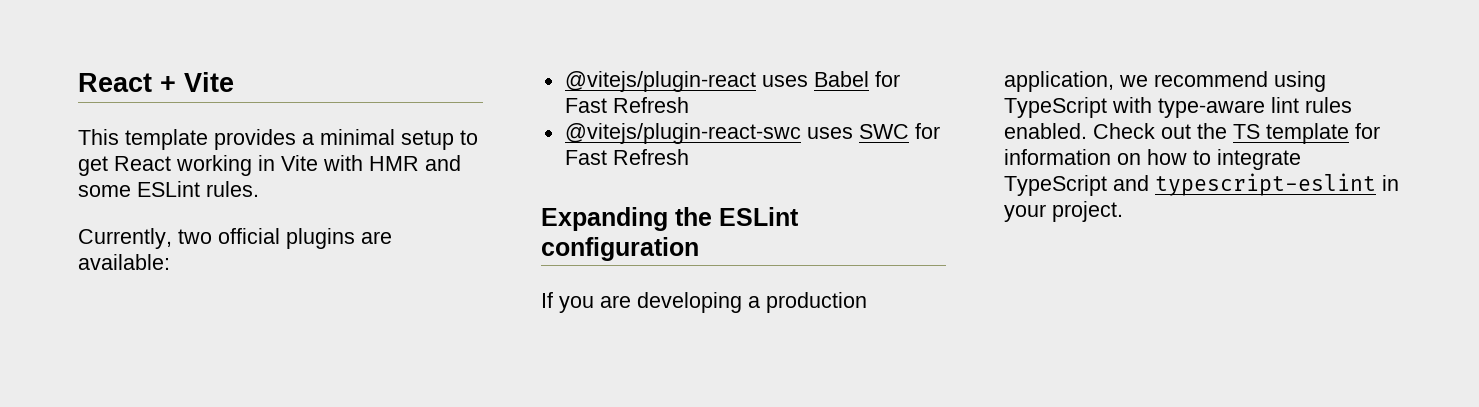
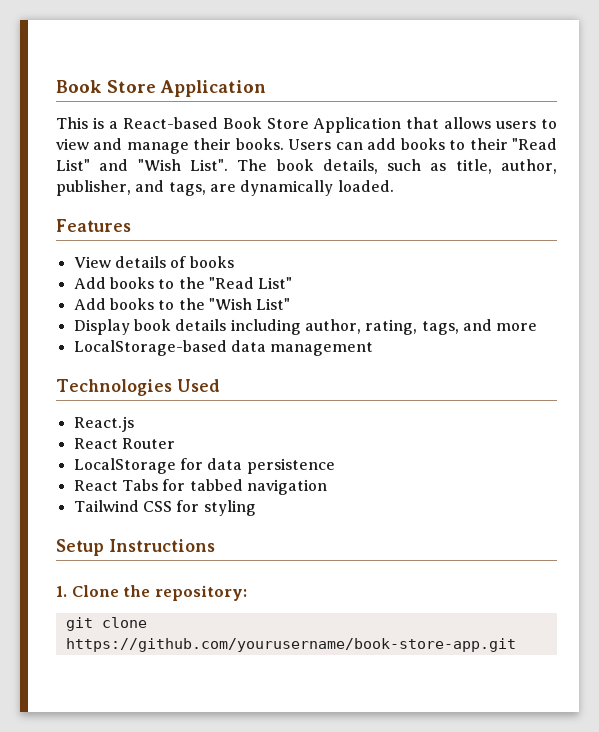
[78,72,234,92] [78,129,478,150] [78,155,461,176] [78,181,259,197] [78,228,392,249] [78,254,170,270] [564,71,900,92] [564,97,689,113] [564,123,940,144] [564,149,689,165] [541,207,799,231] [541,237,699,261] [541,292,867,313] [1004,71,1326,92] [1004,97,1352,118] [1004,123,1380,144] [1004,149,1301,170] [1004,173,1399,196] [1004,201,1123,222] React + Vite // This template provides a minimal setup to get React working in Vite with HMR and some ESLint rules. // Currently, two official plugins are available: // @vitejs/plugin-react uses Babel for Fast Refresh // @vitejs/plugin-react-swc uses SWC for Fast Refresh // Expanding the ESLint configuration // If you are developing a production application, we recommend using TypeScript with type-aware lint rules enabled. Check out the TS template for information on how to integrate TypeScript and typescript-eslint in your project. -> [56,80,266,97] [56,117,557,133] [56,138,557,154] [56,159,557,174] [56,180,394,196] [56,219,131,232] [73,256,234,268] [73,277,293,289] [73,298,291,310] [73,319,538,335] [73,340,374,356] [56,379,220,396] [73,416,134,432] [73,438,175,449] [73,458,335,474] [73,479,327,495] [73,500,256,516] [56,539,215,556] [56,585,247,601] [65,617,147,631] [65,638,516,652] Book Store Application // This is a React-based Book Store Application that allows users to view and manage their books. Users can add books to their "Read List" and "Wish List". The book details, such as title, author, publisher, and tags, are dynamically loaded. // Features // View details of books // Add books to the "Read List" // Add books to the "Wish List" // Display book details including author, rating, tags, and more // LocalStorage-based data management // Technologies Used // React.js // React Router // LocalStorage for data persistence // React Tabs for tabbed navigation // Tailwind CSS for styling // Setup Instructions // 1. Clone the repository: // git clone https://github.com/yourusername/book-store-app.git

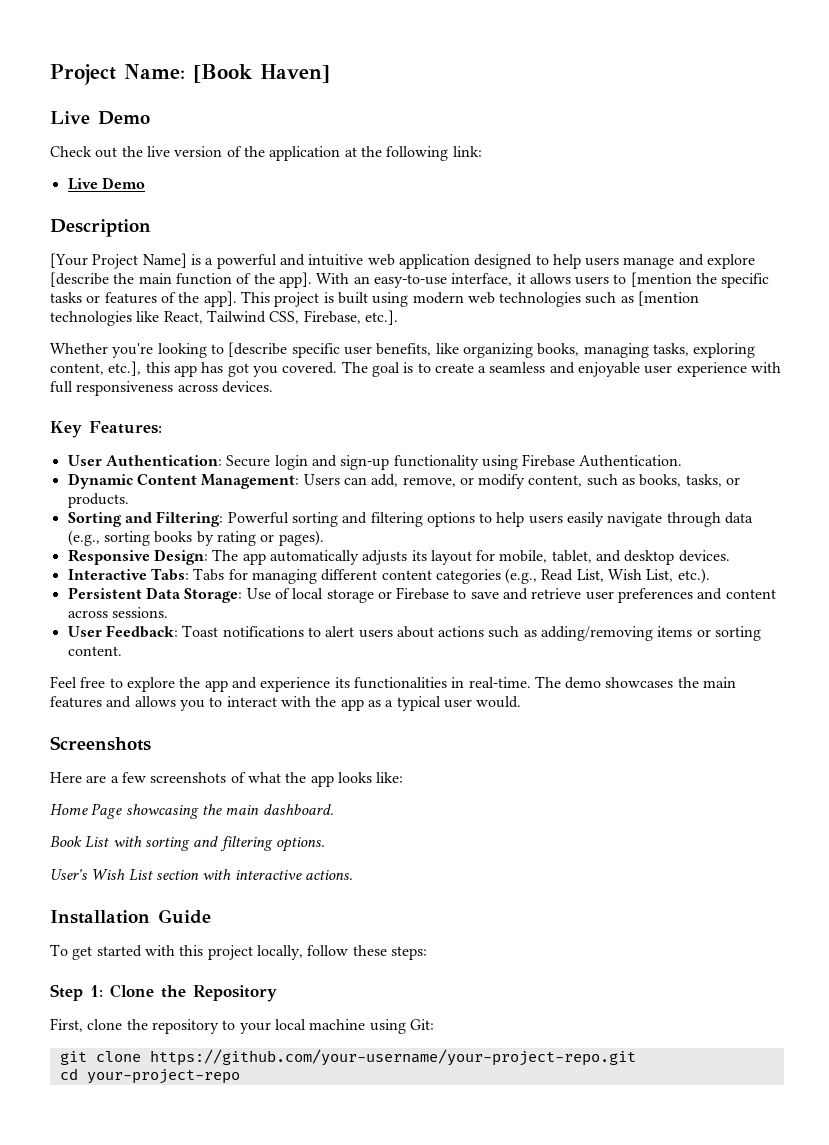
[56,80,266,97] [56,117,557,133] [56,138,557,154] [56,159,557,174] [56,180,394,196] [56,219,131,232] [73,256,234,268] [73,277,293,289] [73,298,291,310] [73,319,538,335] [73,340,374,356] [56,379,220,396] [73,416,134,432] [73,438,175,449] [73,458,335,474] [73,479,327,495] [73,500,256,516] [56,539,215,556] [56,585,247,601] Book Store Application // This is a React-based Book Store Application that allows users to view and manage their books. Users can add books to their "Read List" and "Wish List". The book details, such as title, author, publisher, and tags, are dynamically loaded. // Features // View details of books // Add books to the "Read List" // Add books to the "Wish List" // Display book details including author, rating, tags, and more // LocalStorage-based data management // Technologies Used // React.js // React Router // LocalStorage for data persistence // React Tabs for tabbed navigation // Tailwind CSS for styling // Setup Instructions // 1. Clone the repository: -> [50,64,330,85] [50,111,150,125] [50,146,482,161] [67,177,145,190] [50,219,151,237] [50,253,756,269] [50,272,770,288] [50,291,700,307] [50,310,398,326] [50,342,756,358] [50,361,782,377] [50,381,273,396] [50,421,162,438] [67,454,683,470] [67,473,741,489] [67,493,129,508] [67,511,754,527] [67,530,324,546] [67,549,730,565] [67,568,710,584] [67,587,776,603] [67,607,168,618] [67,625,762,641] [67,646,122,656] [50,676,737,692] [50,696,522,711] [50,736,151,751] [50,772,404,787] [50,803,334,819] [50,836,325,852] [50,869,353,881] [50,909,211,924] [50,944,427,960] [50,984,277,1002] [50,1018,434,1034] Project Name: [Book Haven] // Live Demo // Check out the live version of the application at the following link: // Live Demo // Description // [Your Project Name] is a powerful and intuitive web application designed to help users manage and explore [describe the main function of the app]. With an easy-to-use interface, it allows users to [mention the specific tasks or features of the app]. This project is built using modern web technologies such as [mention technologies like React, Tailwind CSS, Firebase, etc.]. // Whether you're looking to [describe specific user benefits, like organizing books, managing tasks, exploring content, etc.], this app has got you covered. The goal is to create a seamless and enjoyable user experience with full responsiveness across devices. // Key Features: // User Authentication: Secure login and sign-up functionality using Firebase Authentication. // Dynamic Content Management: Users can add, remove, or modify content, such as books, tasks, or products. // Sorting and Filtering: Powerful sorting and filtering options to help users easily navigate through data (e.g., sorting books by rating or pages). // Responsive Design: The app automatically adjusts its layout for mobile, tablet, and desktop devices. // Interactive Tabs: Tabs for managing different content categories (e.g., Read List, Wish List, etc.). // Persistent Data Storage: Use of local storage or Firebase to save and retrieve user preferences and content across sessions. // User Feedback: Toast notifications to alert users about actions such as adding/removing items or sorting content. // Feel free to explore the app and experience its functionalities in real-time. The demo showcases the main features and allows you to interact with the app as a typical user would. // Screenshots // Here are a few screenshots of what the app looks like: // Home Page showcasing the main dashboard. // Book List with sorting and filtering options. // User's Wish List section with interactive actions. // Installation Guide // To get started with this project locally, follow these steps: // Step 1: Clone the Repository // First, clone the repository to your local machine using Git:
[65,638,516,652] https://github.com/yourusername/book-store-app.git -> [149,1049,636,1066] [59,1068,240,1084] https://github.com/your-username/your-project-repo.git // cd your-project-repo

